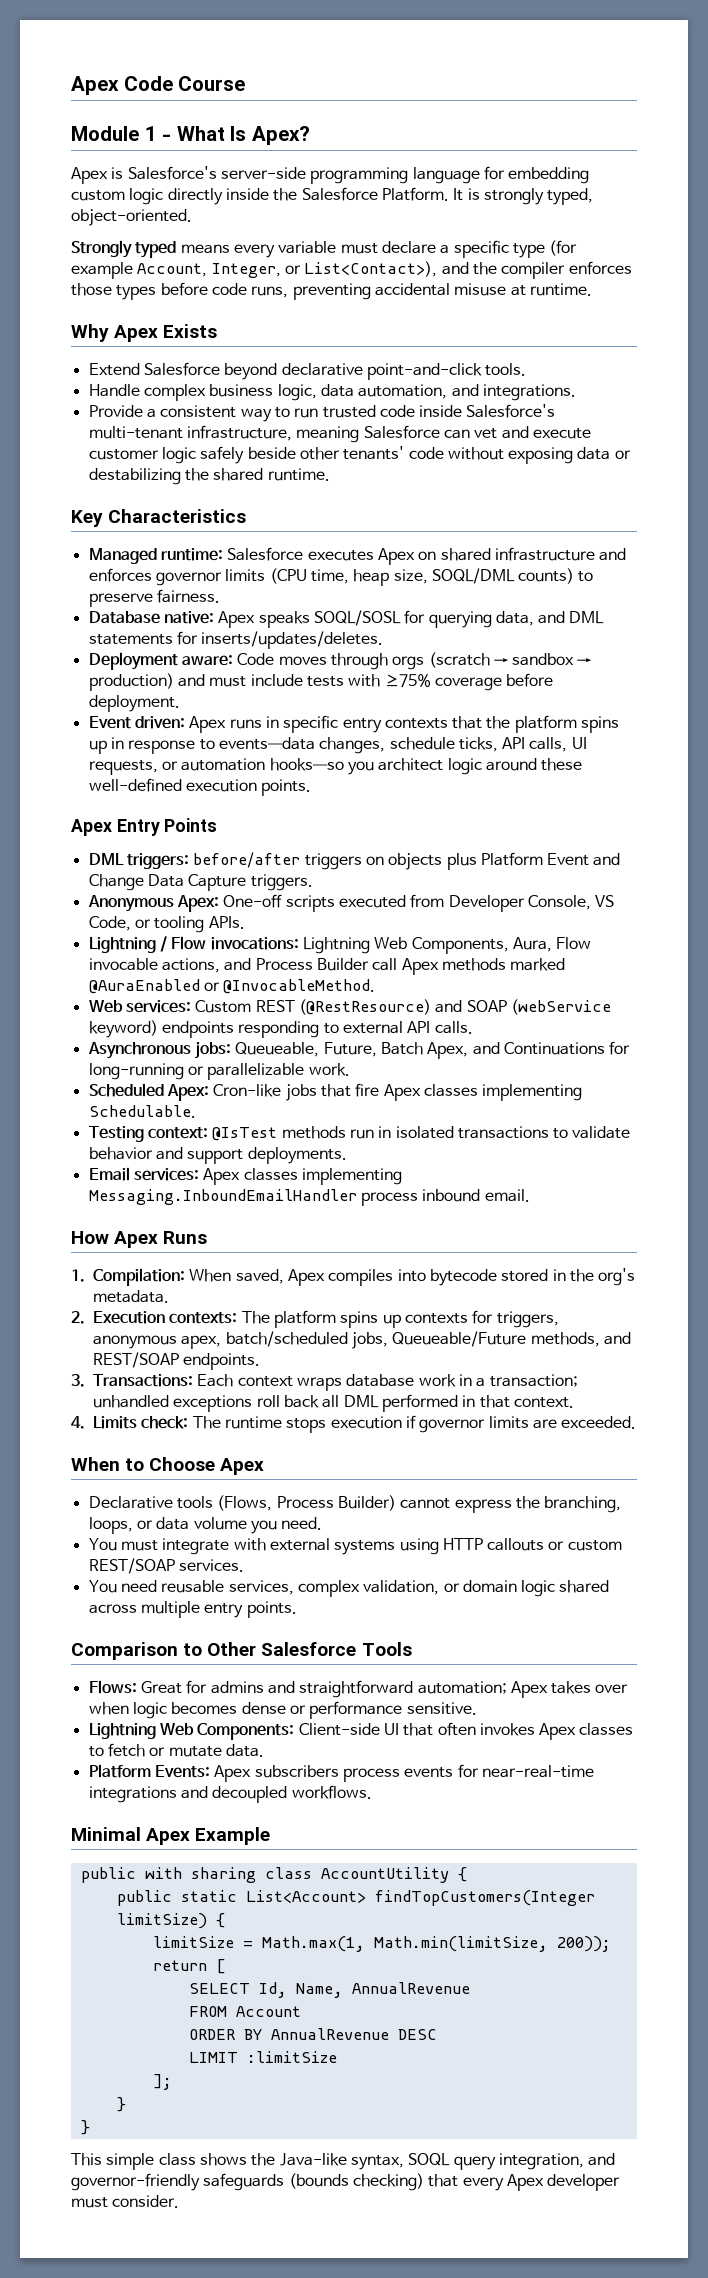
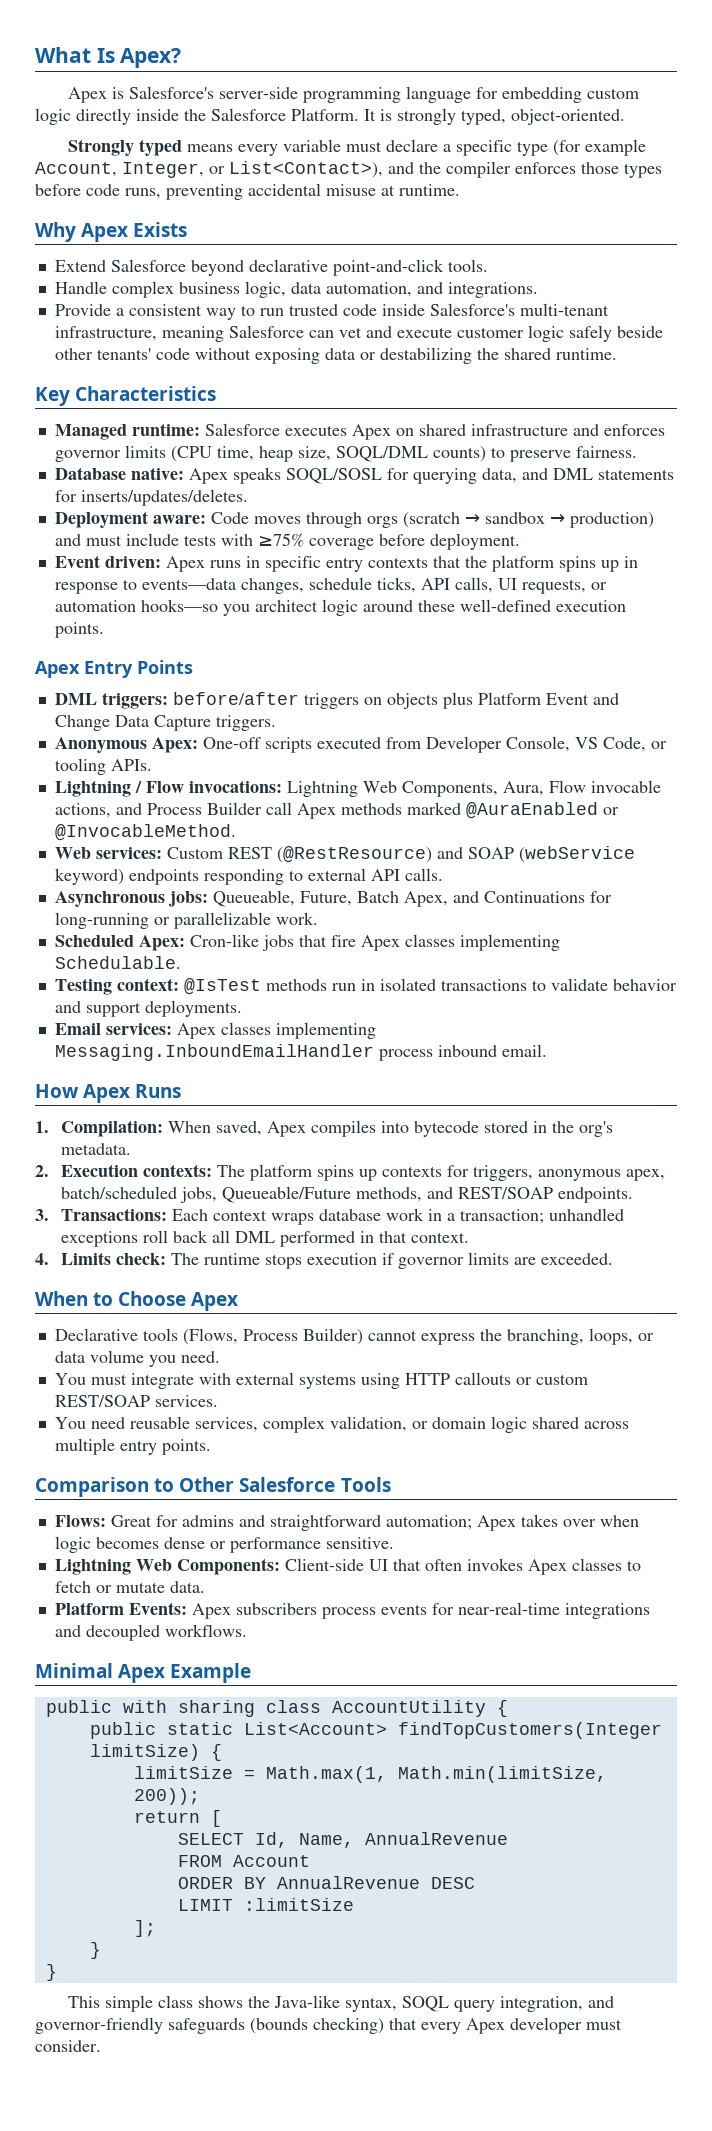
[71,76,246,95] [71,126,172,141] Apex Code Course // Module 1 - -> (35, 55) none

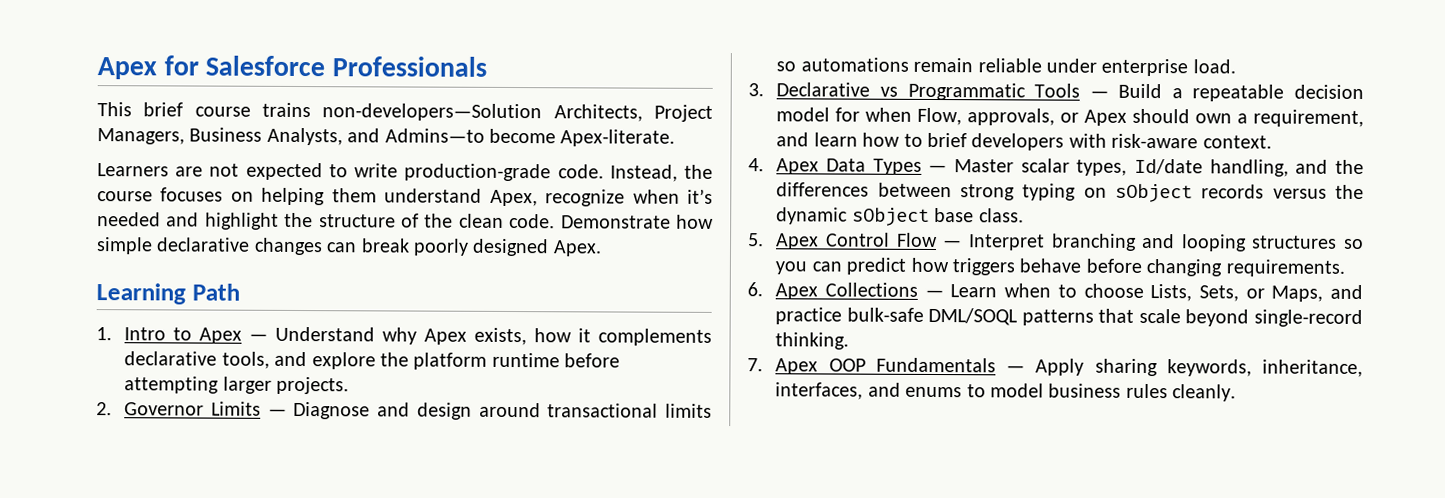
[35,47,182,68] [68,86,640,103] [35,108,625,125] [68,139,647,156] [35,161,662,178] [35,183,460,200] [35,222,188,242] [54,259,488,276] [54,281,538,298] [54,303,609,320] [54,325,663,342] [54,347,617,364] [35,386,217,406] [54,423,665,440] [54,445,637,462] [54,467,674,484] [54,489,248,506] [54,511,654,528] [54,533,520,550] [54,555,638,572] [54,577,607,594] [54,599,626,616] [54,622,104,638] [35,660,193,678] [54,692,619,709] [54,715,276,731] [54,736,667,753] [54,758,152,775] [54,780,661,797] [54,802,619,819] [54,824,236,841] [54,846,635,863] [54,868,443,885] [54,890,612,907] [54,912,318,929] [54,934,560,951] [54,956,181,969] [54,978,677,995] [54,1000,242,1017] [54,1022,376,1039] [54,1044,547,1061] [35,1084,182,1103] [35,1120,613,1137] [60,1143,131,1155] [35,1164,665,1181] [60,1186,633,1203] [35,1208,624,1225] [60,1230,469,1247] [35,1252,613,1269] [35,1291,239,1311] [54,1328,654,1345] [54,1350,220,1367] [54,1372,588,1389] [54,1395,218,1407] [54,1416,629,1433] [54,1438,211,1455] [35,1477,391,1497] [54,1514,639,1531] [54,1536,394,1553] [54,1558,641,1575] [54,1581,205,1593] [54,1602,650,1619] [54,1624,247,1641] [35,1663,252,1683] [45,1700,508,1717] [89,1722,662,1739] [89,1744,222,1761] [133,1766,607,1783] [133,1788,200,1805] [133,1810,222,1827] [177,1832,508,1848] [177,1855,310,1867] [177,1876,475,1889] [177,1898,354,1911] [133,1920,156,1937] [89,1942,101,1959] [45,1964,57,1981] [68,1995,615,2012] [35,2017,622,2034] [35,2040,101,2052] What Is Apex? // Apex is Salesforce's server-side programming language for embedding custom logic directly inside the Salesforce Platform. It is strongly typed, object-oriented. // Strongly typed means every variable must declare a specific type (for example Account, Integer, or List<Contact>), and the compiler enforces those types before code runs, preventing accidental misuse at runtime. // Why Apex Exists // Extend Salesforce beyond declarative point-and-click tools. // Handle complex business logic, data automation, and integrations. // Provide a consistent way to run trusted code inside Salesforce's multi-tenant infrastructure, meaning Salesforce can vet and execute customer logic safely beside other tenants' code without exposing data or destabilizing the shared runtime. // Key Characteristics // Managed runtime: Salesforce executes Apex on shared infrastructure and enforces governor limits (CPU time, heap size, SOQL/DML counts) to preserve fairness. // Database native: Apex speaks SOQL/SOSL for querying data, and DML statements for inserts/updates/deletes. // Deployment aware: Code moves through orgs (scratch → sandbox → production) and must include tests with ≥75% coverage before deployment. // Event driven: Apex runs in specific entry contexts that the platform spins up in response to events—data changes, schedule ticks, API calls, UI requests, or automation hooks—so you architect logic around these well-defined execution points. // Apex Entry Points // DML triggers: before/after triggers on objects plus Platform Event and Change Data Capture triggers. // Anonymous Apex: One-off scripts executed from Developer Console, VS Code, or tooling APIs. // Lightning / Flow invocations: Lightning Web Components, Aura, Flow invocable actions, and Process Builder call Apex methods marked @AuraEnabled or @InvocableMethod. // Web services: Custom REST (@RestResource) and SOAP (webService keyword) endpoints responding to external API calls. // Asynchronous jobs: Queueable, Future, Batch Apex, and Continuations for long-running or parallelizable work. // Scheduled Apex: Cron-like jobs that fire Apex classes implementing Schedulable. // Testing context: @IsTest methods run in isolated transactions to validate behavior and support deployments. // Email services: Apex classes implementing Messaging.InboundEmailHandler process inbound email. // How Apex Runs // 1. Compilation: When saved, Apex compiles into bytecode stored in the org's metadata. // 2. Execution contexts: The platform spins up contexts for triggers, anonymous apex, batch/scheduled jobs, Queueable/Future methods, and REST/SOAP endpoints. // 3. Transactions: Each context wraps database work in a transaction; unhandled exceptions roll back all DML performed in that context. // 4. Limits check: The runtime stops execution if governor limits are exceeded. // When to Choose Apex // Declarative tools (Flows, Process Builder) cannot express the branching, loops, or data volume you need. // You must integrate with external systems using HTTP callouts or custom REST/SOAP services. // You need reusable services, complex validation, or domain logic shared across multiple entry points. // Comparison to Other Salesforce Tools // Flows: Great for admins and straightforward automation; Apex takes over when logic becomes dense or performance sensitive. // Lightning Web Components: Client-side UI that often invokes Apex classes to fetch or mutate data. // Platform Events: Apex subscribers process events for near-real-time integrations and decoupled workflows. // Minimal Apex Example // public with sharing class AccountUtility { // public static List<Account> findTopCustomers(Integer limitSize) { // limitSize = Math.max(1, Math.min(limitSize, 200)); // return [ // SELECT Id, Name, AnnualRevenue // FROM Account // ORDER BY AnnualRevenue DESC // LIMIT :limitSize // ]; // } // } // This simple class shows the Java-like syntax, SOQL query integration, and governor-friendly safeguards (bounds checking) that every Apex developer must consider. -> [97,55,487,80] [97,102,714,122] [97,127,676,147] [97,162,713,182] [97,187,713,207] [97,212,714,230] [96,237,602,257] [96,283,240,305] [96,326,712,346] [124,351,621,370] [124,376,350,395] [96,401,712,420] [776,57,1236,77] [748,82,1364,102] [776,107,1364,128] [776,132,1272,151] [748,158,1364,177] [776,182,1364,203] [776,207,1024,226] [748,232,1364,252] [775,257,1345,277] [747,282,1363,302] [775,307,1363,328] [775,332,850,350] [747,357,1363,378] [775,382,1237,402] Apex for Salesforce Professionals // This brief course trains non-developers—Solution Architects, Project Managers, Business Analysts, and Admins—to become Apex-literate. // Learners are not expected to write production-grade code. Instead, the course focuses on helping them understand Apex, recognize when it’s needed and highlight the structure of the clean code. Demonstrate how simple declarative changes can break poorly designed Apex. // Learning Path // 1. Intro to Apex — Understand why Apex exists, how it complements declarative tools, and explore the platform runtime before attempting larger projects. // 2. Governor Limits — Diagnose and design around transactional limits so automations remain reliable under enterprise load. // 3. Declarative vs Programmatic Tools — Build a repeatable decision model for when Flow, approvals, or Apex should own a requirement, and learn how to brief developers with risk-aware context. // 4. Apex Data Types — Master scalar types, Id/date handling, and the differences between strong typing on sObject records versus the dynamic sObject base class. // 5. Apex Control Flow — Interpret branching and looping structures so you can predict how triggers behave before changing requirements. // 6. Apex Collections — Learn when to choose Lists, Sets, or Maps, and practice bulk-safe DML/SOQL patterns that scale beyond single-record thinking. // 7. Apex OOP Fundamentals — Apply sharing keywords, inheritance, interfaces, and enums to model business rules cleanly.

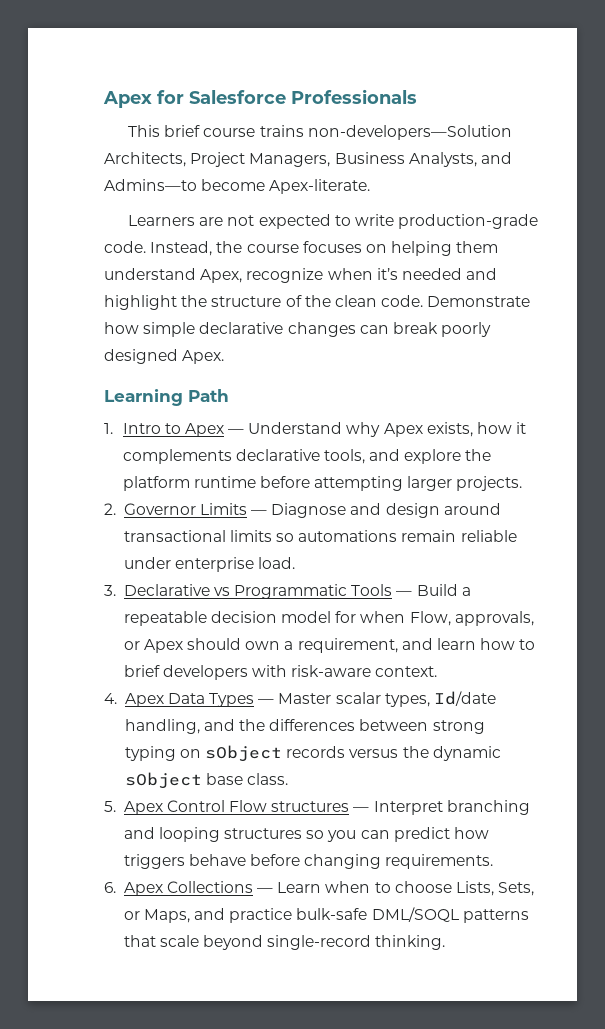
(938, 240) none -> [271,801,350,812] structures
[747,357,1363,378] [775,382,1237,402] // 7. Apex OOP Fundamentals — Apply sharing keywords, inheritance, interfaces, and enums to model business rules cleanly. -> (446, 942) none

